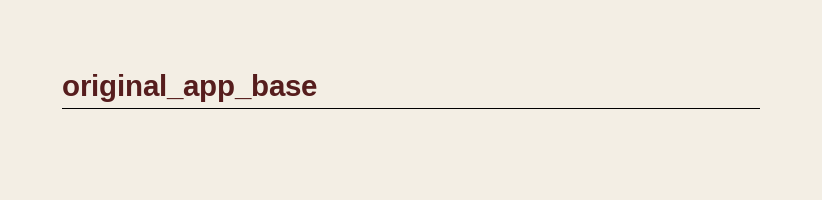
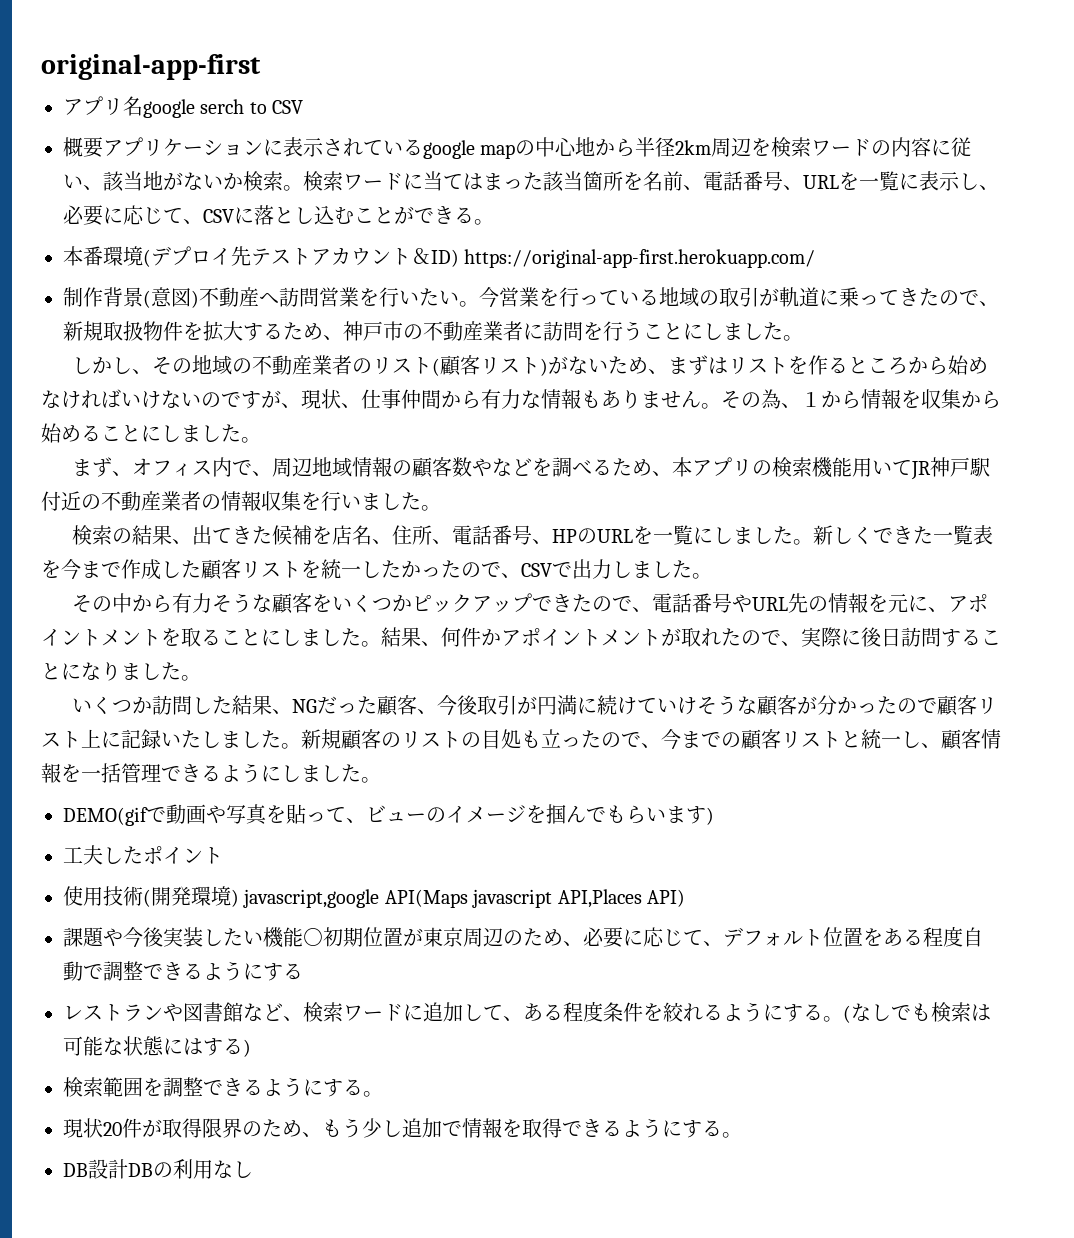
[62,74,317,102] original_app_base -> [41,54,261,80] [63,96,304,118] [63,137,972,159] [63,171,999,192] [63,205,494,226] [63,246,816,268] [63,287,999,308] [63,321,803,342] [71,355,988,376] [41,389,1001,409] [41,423,261,443] [71,457,990,480] [41,491,441,511] [71,525,993,545] [41,559,712,580] [71,593,988,614] [41,627,1001,647] [41,662,201,681] [71,695,997,716] [41,729,1001,750] [41,763,381,783] [63,804,714,826] [63,845,223,865] [63,886,685,908] [63,926,983,948] [63,961,303,981] [63,1001,991,1023] [63,1036,251,1057] [63,1077,383,1097] [63,1118,742,1138] [63,1159,253,1179] original-app-first // アプリ名google serch to CSV // 概要アプリケーションに表示されているgoogle mapの中心地から半径2km周辺を検索ワードの内容に従い、該当地がないか検索。検索ワードに当てはまった該当箇所を名前、電話番号、URLを一覧に表示し、必要に応じて、CSVに落とし込むことができる。 // 本番環境(デプロイ先テストアカウント＆ID) https://original-app-first.herokuapp.com/ // 制作背景(意図)不動産へ訪問営業を行いたい。今営業を行っている地域の取引が軌道に乗ってきたので、新規取扱物件を拡大するため、神戸市の不動産業者に訪問を行うことにしました。 // しかし、その地域の不動産業者のリスト(顧客リスト)がないため、まずはリストを作るところから始めなければいけないのですが、現状、仕事仲間から有力な情報もありません。その為、１から情報を収集から始めることにしました。 // まず、オフィス内で、周辺地域情報の顧客数やなどを調べるため、本アプリの検索機能用いてJR神戸駅付近の不動産業者の情報収集を行いました。 // 検索の結果、出てきた候補を店名、住所、電話番号、HPのURLを一覧にしました。新しくできた一覧表を今まで作成した顧客リストを統一したかったので、CSVで出力しました。 // その中から有力そうな顧客をいくつかピックアップできたので、電話番号やURL先の情報を元に、アポイントメントを取ることにしました。結果、何件かアポイントメントが取れたので、実際に後日訪問することになりました。 // いくつか訪問した結果、NGだった顧客、今後取引が円満に続けていけそうな顧客が分かったので顧客リスト上に記録いたしました。新規顧客のリストの目処も立ったので、今までの顧客リストと統一し、顧客情報を一括管理できるようにしました。 // DEMO(gifで動画や写真を貼って、ビューのイメージを掴んでもらいます) // 工夫したポイント // 使用技術(開発環境) javascript,google API(Maps javascript API,Places API) // 課題や今後実装したい機能○初期位置が東京周辺のため、必要に応じて、デフォルト位置をある程度自動で調整できるようにする // レストランや図書館など、検索ワードに追加して、ある程度条件を絞れるようにする。(なしでも検索は可能な状態にはする) // 検索範囲を調整できるようにする。 // 現状20件が取得限界のため、もう少し追加で情報を取得できるようにする。 // DB設計DBの利用なし

